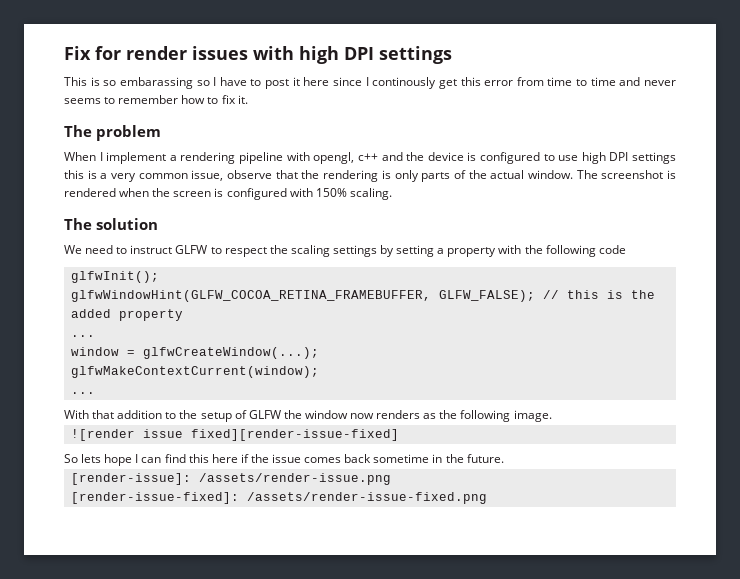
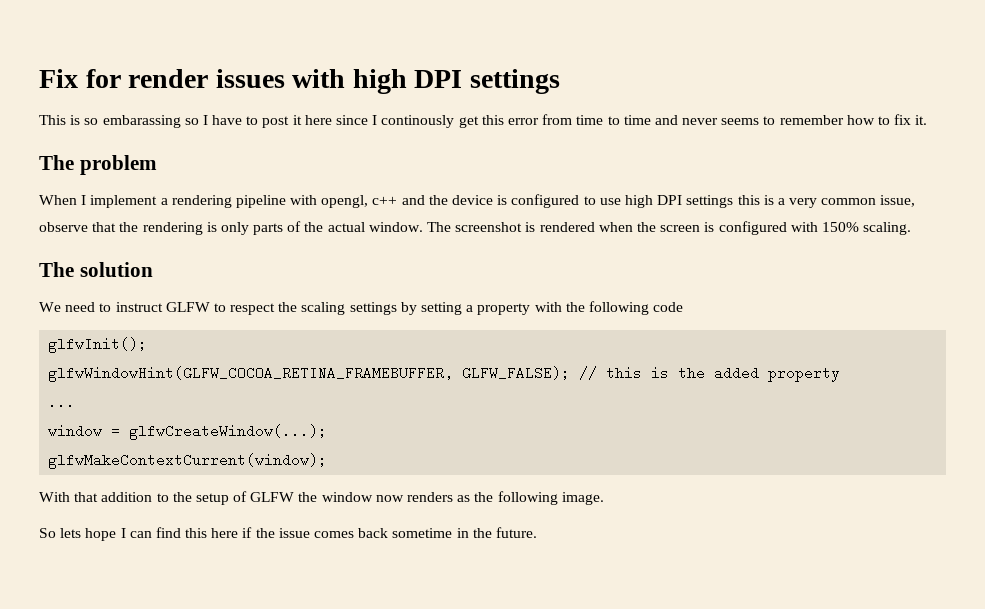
[70,392,95,394] // ... -> (328, 461) none
[70,429,399,441] // ![render issue fixed][render-issue-fixed] -> (604, 498) none
[70,473,391,485] [70,492,487,504] // [render-issue]: /assets/render-issue.png // [render-issue-fixed]: /assets/render-issue-fixed.png -> (537, 532) none

